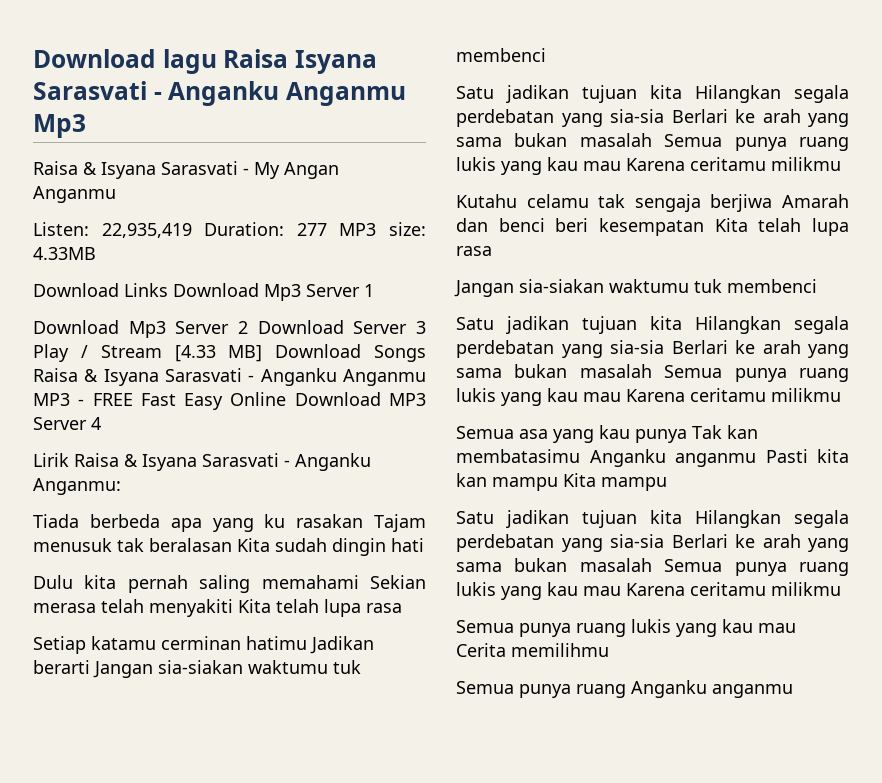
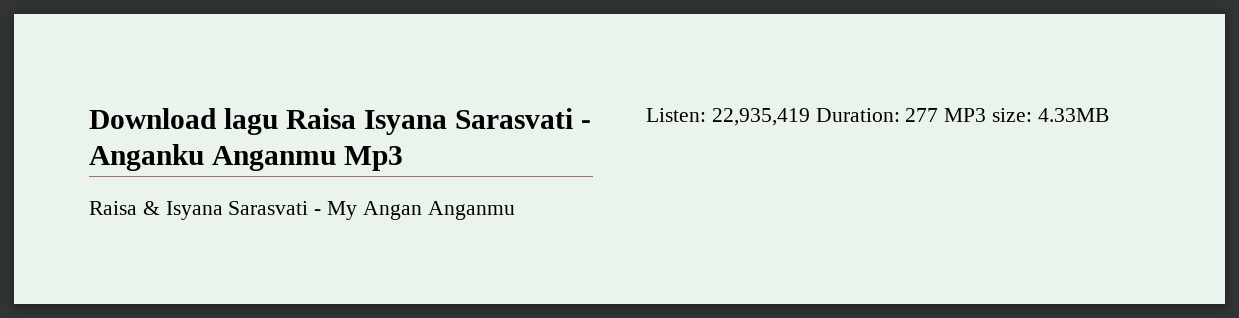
[33,283,374,301] [33,320,426,338] [33,344,426,362] [33,368,426,386] [33,392,426,410] [33,417,101,430] [33,453,371,471] [33,478,121,495] [33,514,426,532] [33,538,424,556] [33,575,426,593] [33,599,402,617] [33,636,374,654] [33,660,361,678] [456,48,546,62] [456,85,849,103] [456,109,849,127] [456,133,849,151] [456,157,841,175] [456,194,849,212] [456,218,849,236] [456,246,492,256] [454,279,817,297] [456,316,849,334] [456,340,849,358] [456,364,849,382] [456,388,841,406] [456,425,758,443] [456,449,849,467] [456,473,667,491] [456,510,849,528] [456,534,849,552] [456,558,849,576] [456,582,841,600] [456,619,796,637] [456,643,609,657] [456,680,793,698] // Download Links Download Mp3 Server 1 // Download Mp3 Server 2 Download Server 3 Play / Stream [4.33 MB] Download Songs Raisa & Isyana Sarasvati - Anganku Anganmu MP3 - FREE Fast Easy Online Download MP3 Server 4 // Lirik Raisa & Isyana Sarasvati - Anganku Anganmu: // Tiada berbeda apa yang ku rasakan Tajam menusuk tak beralasan Kita sudah dingin hati // Dulu kita pernah saling memahami Sekian merasa telah menyakiti Kita telah lupa rasa // Setiap katamu cerminan hatimu Jadikan berarti Jangan sia-siakan waktumu tuk membenci // Satu jadikan tujuan kita Hilangkan segala perdebatan yang sia-sia Berlari ke arah yang sama bukan masalah Semua punya ruang lukis yang kau mau Karena ceritamu milikmu // Kutahu celamu tak sengaja berjiwa Amarah dan benci beri kesempatan Kita telah lupa rasa // Jangan sia-siakan waktumu tuk membenci // Satu jadikan tujuan kita Hilangkan segala perdebatan yang sia-sia Berlari ke arah yang sama bukan masalah Semua punya ruang lukis yang kau mau Karena ceritamu milikmu // Semua asa yang kau punya Tak kan membatasimu Anganku anganmu Pasti kita kan mampu Kita mampu // Satu jadikan tujuan kita Hilangkan segala perdebatan yang sia-sia Berlari ke arah yang sama bukan masalah Semua punya ruang lukis yang kau mau Karena ceritamu milikmu // Semua punya ruang lukis yang kau mau Cerita memilihmu // Semua punya ruang Anganku anganmu -> (1109, 115) none

